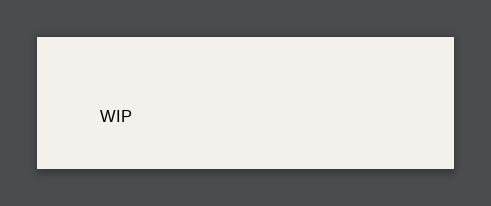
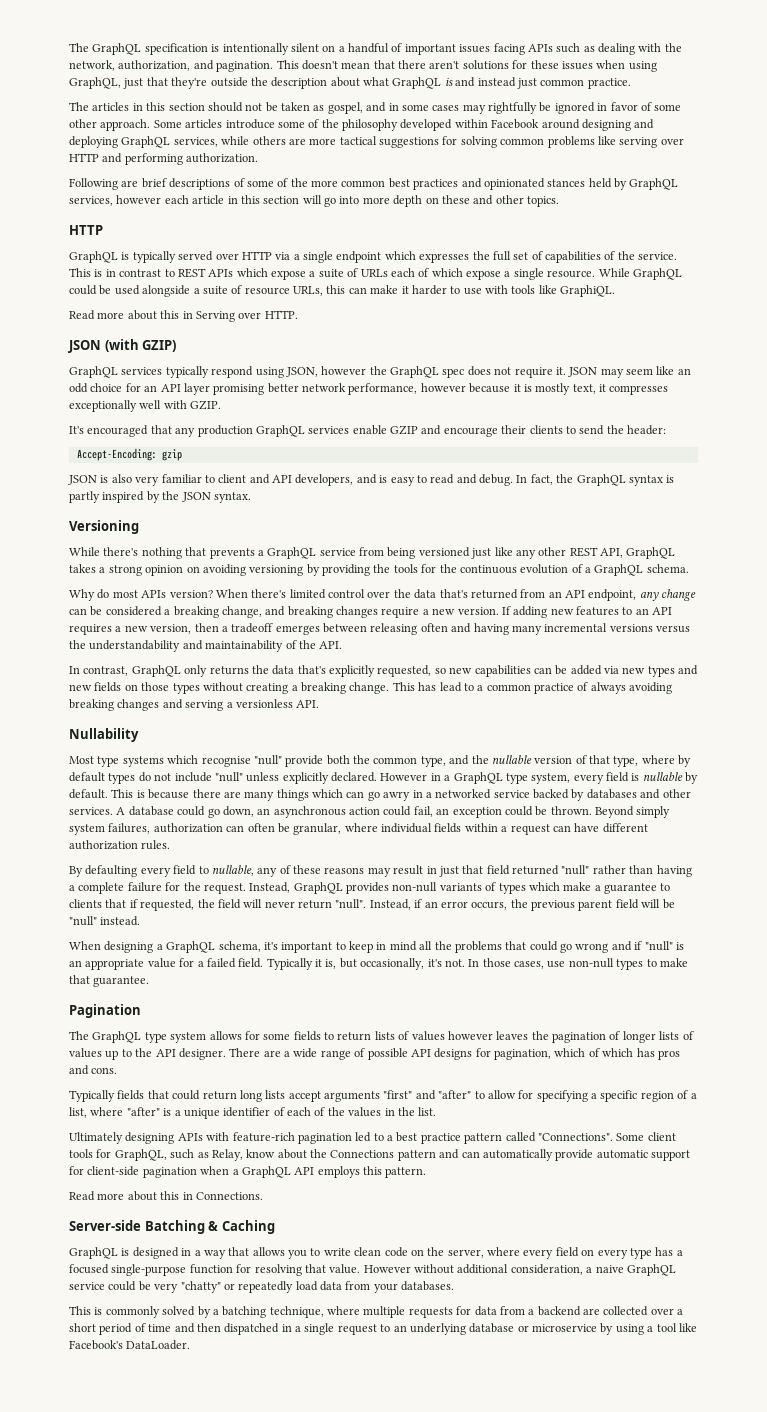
[100,110,132,122] WIP -> [69,43,682,55] [69,60,657,72] [69,77,631,89] [69,102,682,114] [69,119,655,131] [69,136,684,148] [69,153,259,165] [69,178,679,190] [69,195,559,207] [69,225,103,235] [69,251,678,263] [69,268,682,280] [69,285,616,297] [69,310,298,322] [68,339,177,353] [69,366,691,378] [69,383,669,395] [69,400,222,412] [69,425,666,437] [76,448,182,461] [68,474,675,486] [69,491,251,503] [69,520,139,534] [69,547,676,559] [69,564,689,576] [69,589,697,601] [69,606,673,618] [69,623,690,635] [69,640,343,652] [69,665,699,677] [69,682,673,694] [69,699,320,711] [69,728,139,742] [69,755,692,767] [69,772,699,784] [69,789,691,801] [69,806,671,818] [69,823,648,835] [69,840,171,850] [69,865,692,877] [69,882,671,894] [69,899,675,911] [69,916,141,926] [69,941,684,953] [69,958,688,970] [69,975,150,987] [69,1004,141,1018] [69,1031,694,1043] [69,1048,680,1060] [69,1065,118,1075] [69,1090,697,1102] [69,1107,437,1119] [69,1132,676,1144] [69,1149,690,1161] [69,1166,427,1178] [69,1191,263,1201] [69,1220,275,1234] [69,1247,683,1259] [69,1264,676,1276] [69,1281,455,1293] [69,1306,684,1318] [69,1323,697,1335] [69,1340,191,1350] The GraphQL specification is intentionally silent on a handful of important issues facing APIs such as dealing with the network, authorization, and pagination. This doesn't mean that there aren't solutions for these issues when using GraphQL, just that they're outside the description about what GraphQL is and instead just common practice. // The articles in this section should not be taken as gospel, and in some cases may rightfully be ignored in favor of some other approach. Some articles introduce some of the philosophy developed within Facebook around designing and deploying GraphQL services, while others are more tactical suggestions for solving common problems like serving over HTTP and performing authorization. // Following are brief descriptions of some of the more common best practices and opinionated stances held by GraphQL services, however each article in this section will go into more depth on these and other topics. // HTTP // GraphQL is typically served over HTTP via a single endpoint which expresses the full set of capabilities of the service. This is in contrast to REST APIs which expose a suite of URLs each of which expose a single resource. While GraphQL could be used alongside a suite of resource URLs, this can make it harder to use with tools like GraphiQL. // Read more about this in Serving over HTTP. // JSON (with GZIP) // GraphQL services typically respond using JSON, however the GraphQL spec does not require it. JSON may seem like an odd choice for an API layer promising better network performance, however because it is mostly text, it compresses exceptionally well with GZIP. // It's encouraged that any production GraphQL services enable GZIP and encourage their clients to send the header: // Accept-Encoding: gzip // JSON is also very familiar to client and API developers, and is easy to read and debug. In fact, the GraphQL syntax is partly inspired by the JSON syntax. // Versioning // While there's nothing that prevents a GraphQL service from being versioned just like any other REST API, GraphQL takes a strong opinion on avoiding versioning by providing the tools for the continuous evolution of a GraphQL schema. // Why do most APIs version? When there's limited control over the data that's returned from an API endpoint, any change can be considered a breaking change, and breaking changes require a new version. If adding new features to an API requires a new version, then a tradeoff emerges between releasing often and having many incremental versions versus the understandability and maintainability of the API. // In contrast, GraphQL only returns the data that's explicitly requested, so new capabilities can be added via new types and new fields on those types without creating a breaking change. This has lead to a common practice of always avoiding breaking changes and serving a versionless API. // Nullability // Most type systems which recognise "null" provide both the common type, and the nullable version of that type, where by default types do not include "null" unless explicitly declared. However in a GraphQL type system, every field is nullable by default. This is because there are many things which can go awry in a networked service backed by databases and other services. A database could go down, an asynchronous action could fail, an exception could be thrown. Beyond simply system failures, authorization can often be granular, where individual fields within a request can have different authorization rules. // By defaulting every field to nullable, any of these reasons may result in just that field returned "null" rather than having a complete failure for the request. Instead, GraphQL provides non-null variants of types which make a guarantee to clients that if requested, the field will never return "null". Instead, if an error occurs, the previous parent field will be "null" instead. // When designing a GraphQL schema, it's important to keep in mind all the problems that could go wrong and if "null" is an appropriate value for a failed field. Typically it is, but occasionally, it's not. In those cases, use non-null types to make that guarantee. // Pagination // The GraphQL type system allows for some fields to return lists of values however leaves the pagination of longer lists of values up to the API designer. There are a wide range of possible API designs for pagination, which of which has pros and cons. // Typically fields that could return long lists accept arguments "first" and "after" to allow for specifying a specific region of a list, where "after" is a unique identifier of each of the values in the list. // Ultimately designing APIs with feature-rich pagination led to a best practice pattern called "Connections". Some client tools for GraphQL, such as Relay, know about the Connections pattern and can automatically provide automatic support for client-side pagination when a GraphQL API employs this pattern. // Read more about this in Connections. // Server-side Batching & Caching // GraphQL is designed in a way that allows you to write clean code on the server, where every field on every type has a focused single-purpose function for resolving that value. However without additional consideration, a naive GraphQL service could be very "chatty" or repeatedly load data from your databases. // This is commonly solved by a batching technique, where multiple requests for data from a backend are collected over a short period of time and then dispatched in a single request to an underlying database or microservice by using a tool like Facebook's DataLoader.

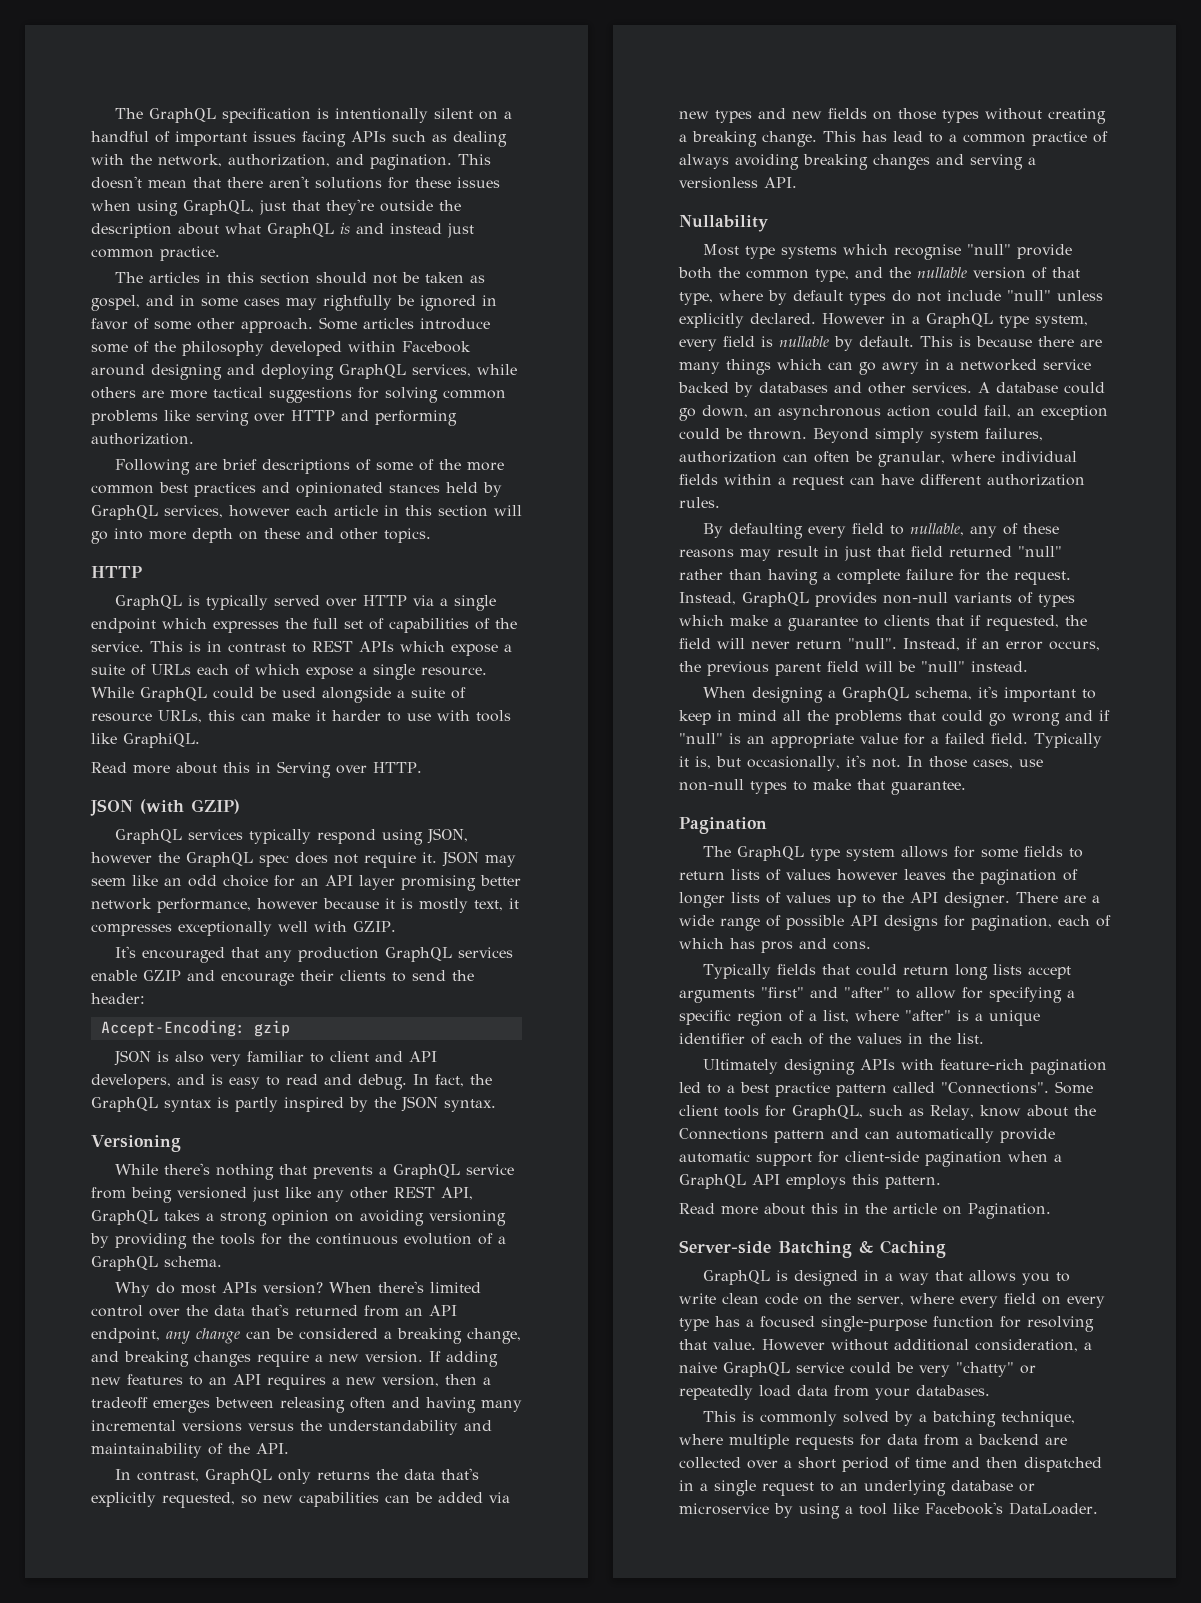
[554,1048,586,1057] which -> [1058,915,1090,926] each
[195,1192,263,1200] Connections. -> [865,1203,1051,1219] the article on Pagination.

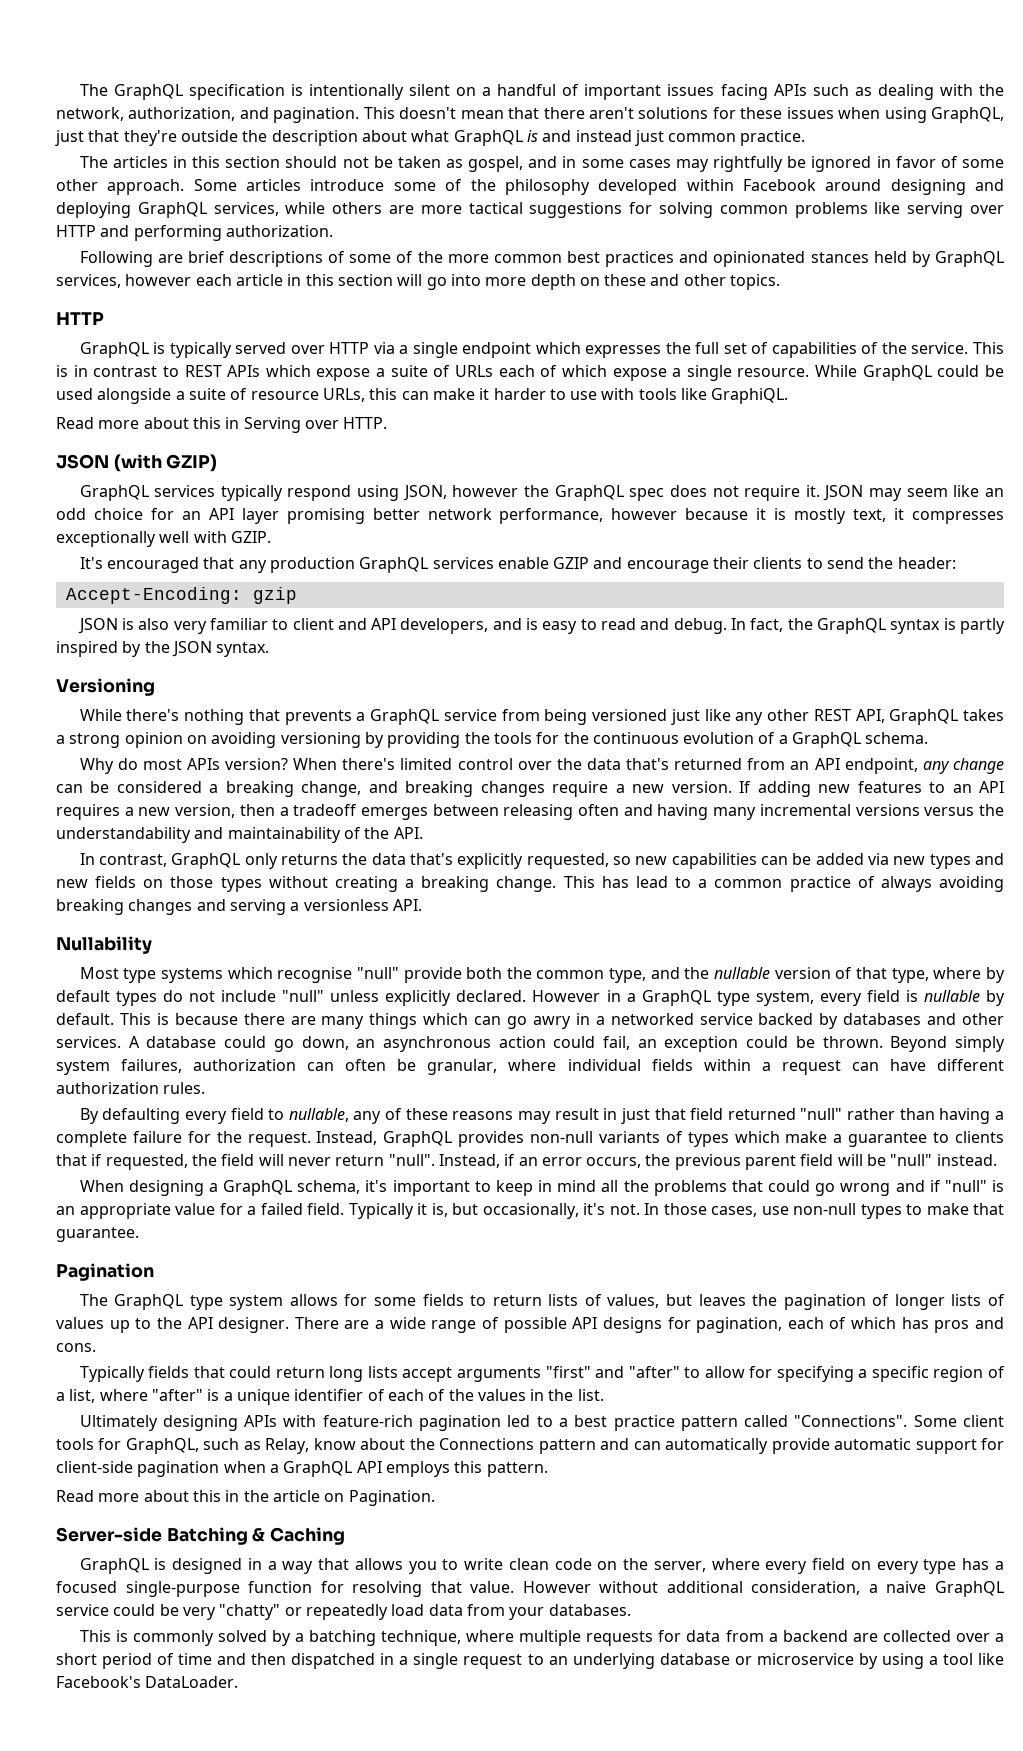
[786,869,898,881] values however -> [607,1294,693,1308] values, but

